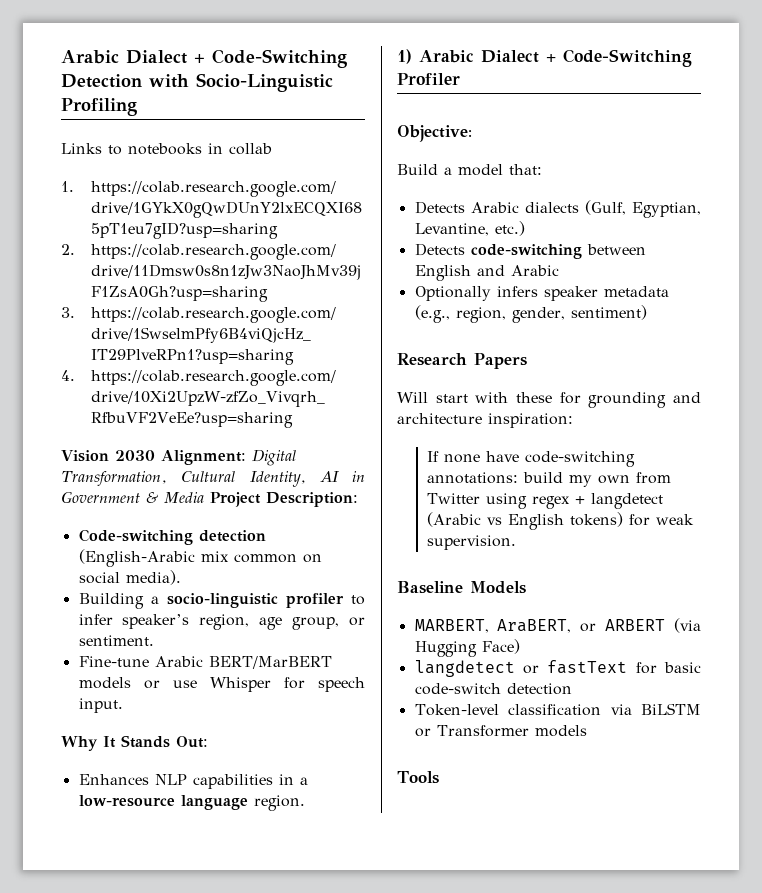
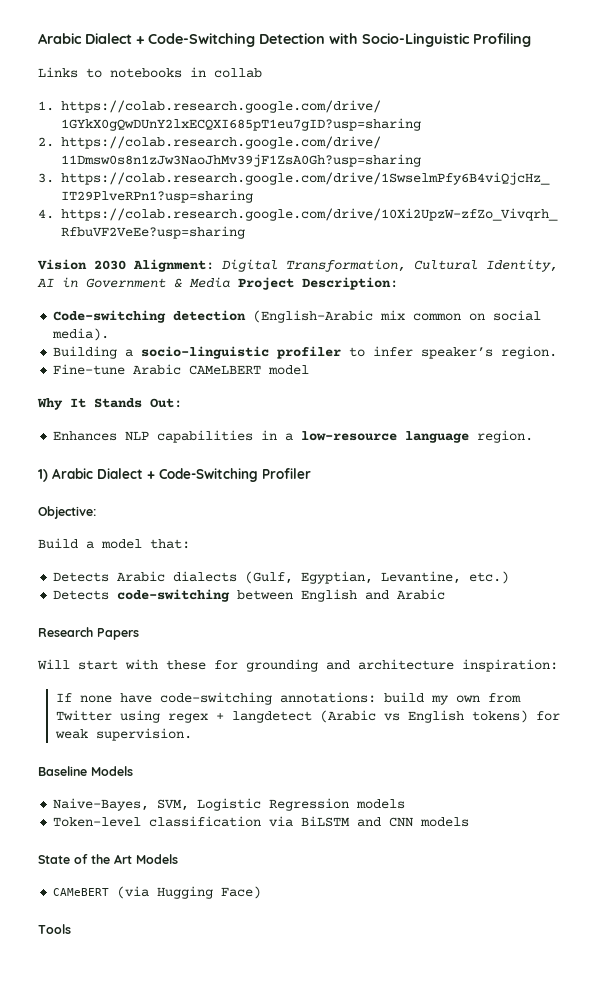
[199,614,365,630] [78,635,154,646] [78,656,332,669] [78,677,365,692] [78,698,123,713] region, age group, or sentiment. // Fine-tune Arabic BERT/MarBERT models or use Whisper for speech input. -> [501,346,558,359] [53,364,310,375] region. // Fine-tune Arabic CAMeLBERT model
[414,286,669,301] [414,305,647,323] // Optionally infers speaker metadata (e.g., region, gender, sentiment) -> (446, 594) none
[414,618,701,633] [414,639,520,657] [414,660,701,677] [414,683,572,695] MARBERT, AraBERT, or ARBERT (via Hugging Face) // langdetect or fastText for basic code-switch detection -> [53,798,406,811] Naive-Bayes, SVM, Logistic Regression models
[414,725,587,737] or Transformer models -> [357,817,470,827] [38,854,178,864] [53,886,262,899] and CNN models // State of the Art Models // CAMeBERT (via Hugging Face)

